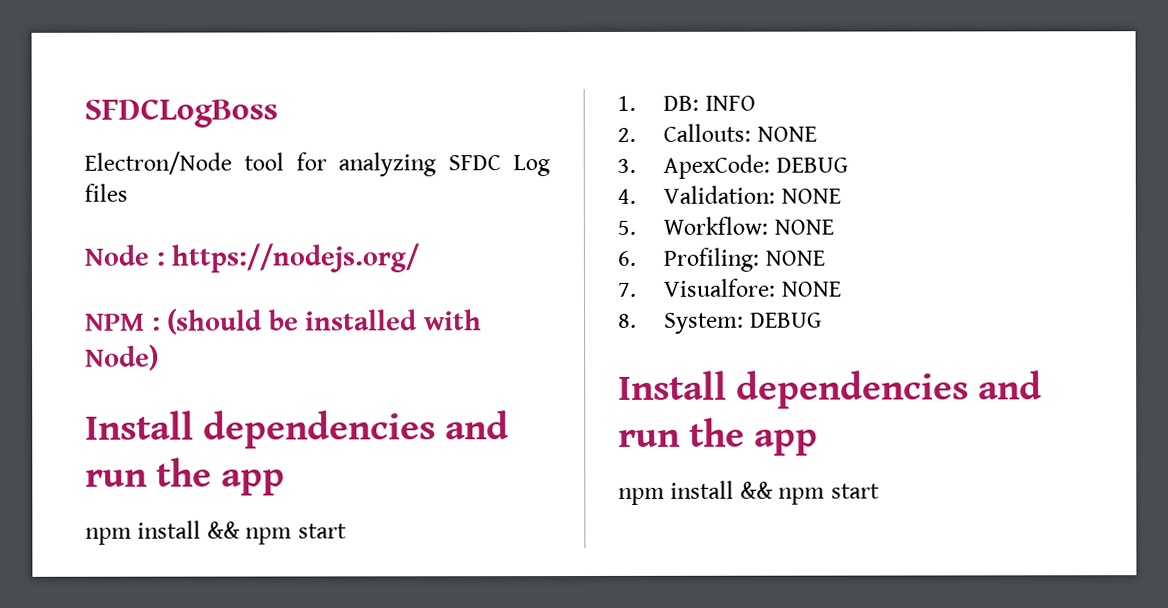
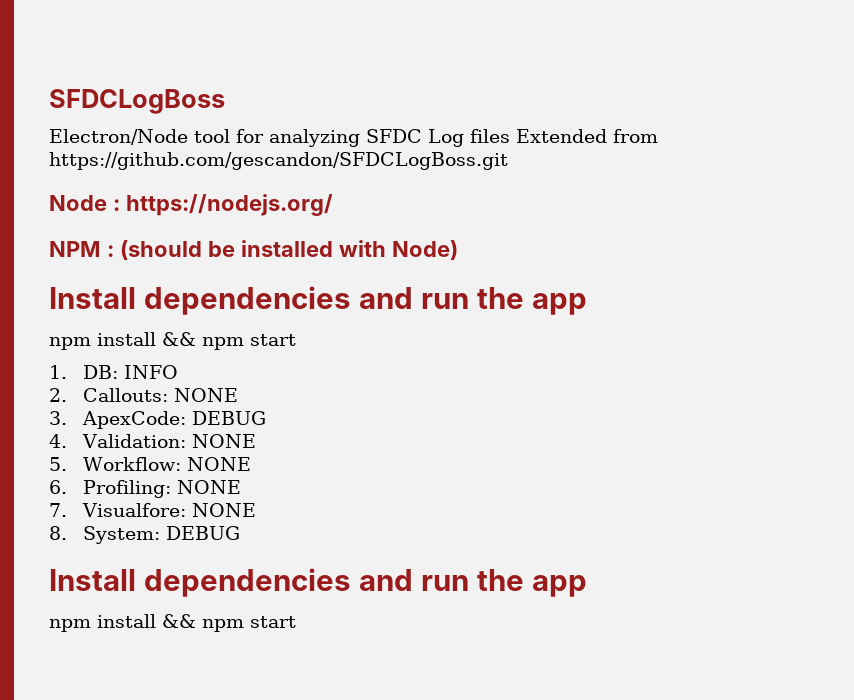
(128, 192) none -> [516,129,658,143] [49,152,508,170] Extended from https://github.com/gescandon/SFDCLogBoss.git

